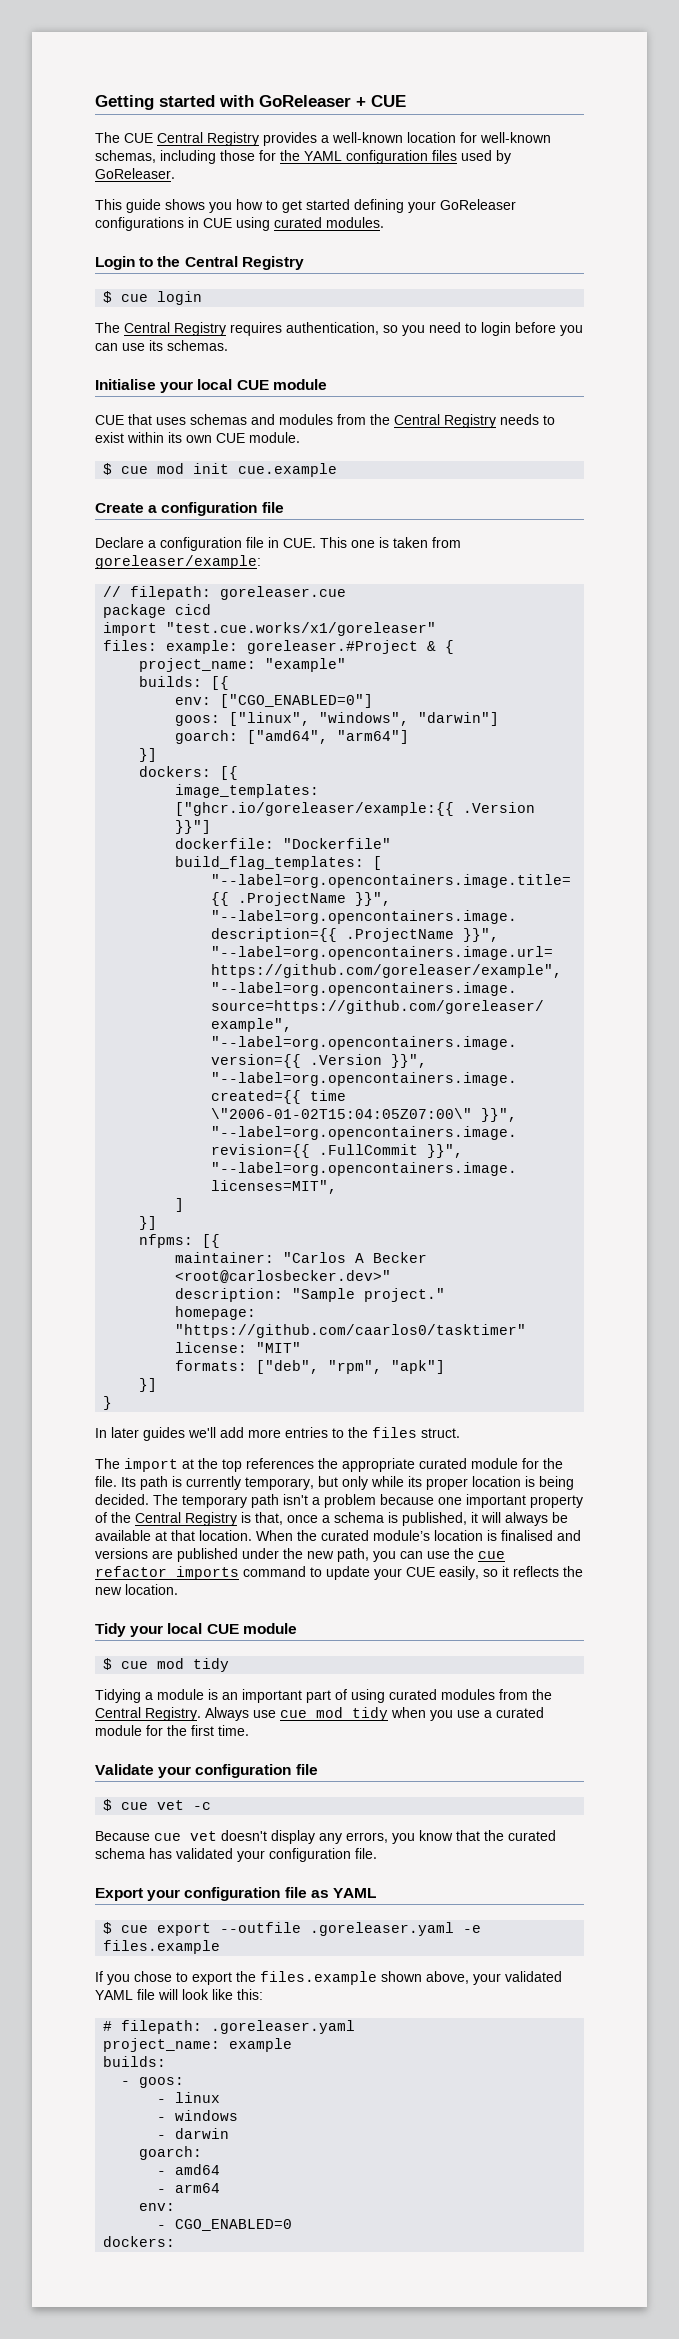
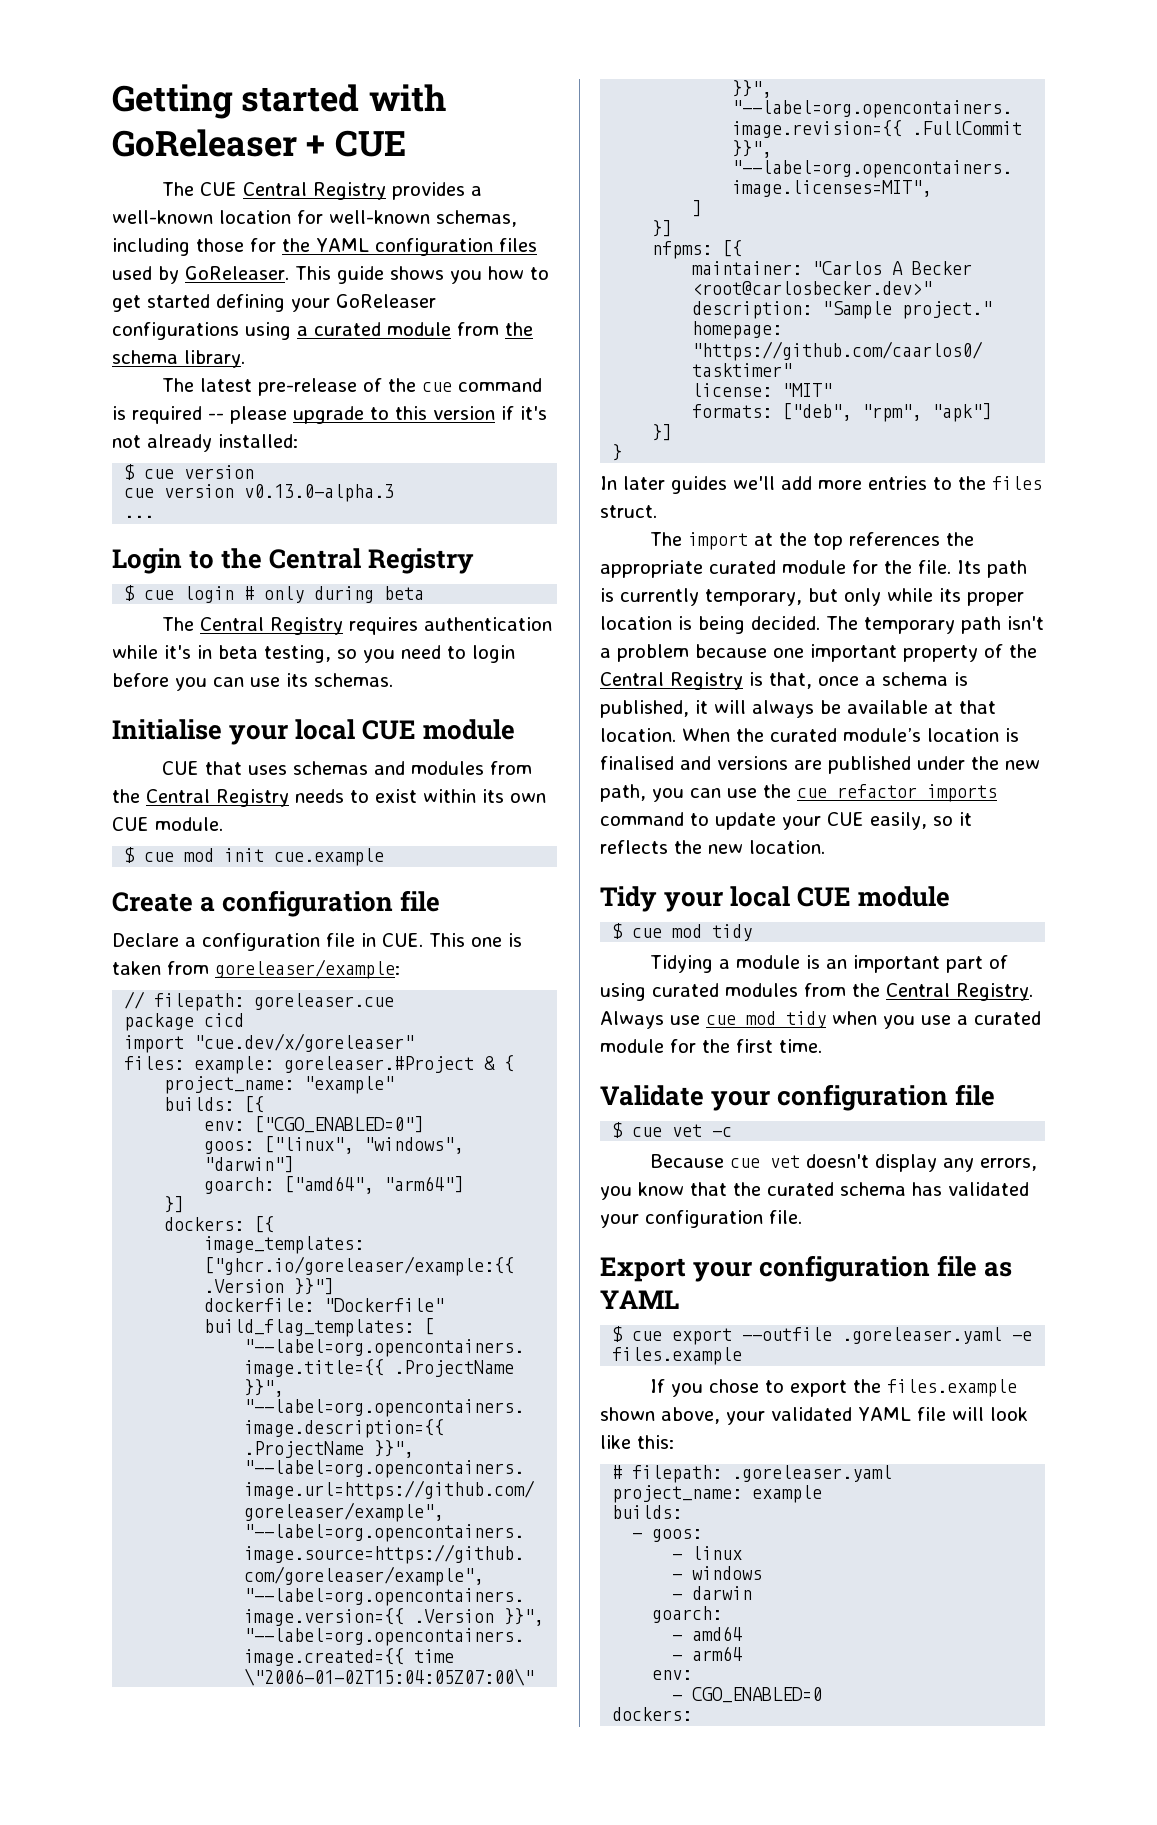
(175, 173) // -> (289, 273) none
[188,217,384,231] in CUE using curated modules. -> [245,322,533,340] [112,350,245,368] [162,378,543,396] [112,406,547,424] [112,434,298,452] [124,464,255,480] [124,484,395,502] [124,515,155,518] using a curated module from the schema library. // The latest pre-release of the cue command is required -- please upgrade to this version if it's not already installed: // $ cue version // cue version v0.13.0-alpha.3 // ...
(203, 298) none -> [244,586,425,603] # only during beta
[286,322,379,335] authentication, -> [424,617,553,631] [112,645,331,663] authentication while it's in beta testing,
[166,622,437,636] "test.cue.works/x1/goreleaser" -> [194,1033,415,1052] "cue.dev/x/goreleaser"

